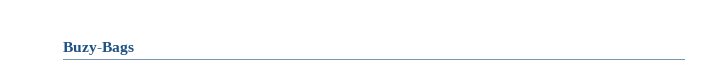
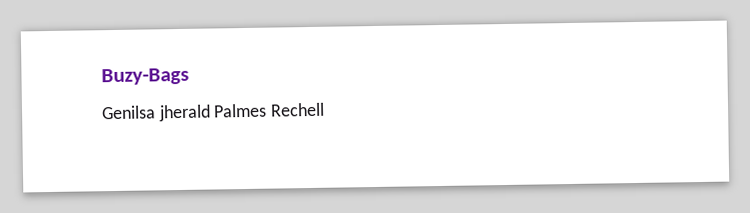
(134, 48) none -> [101,102,326,122] // Genilsa jherald Palmes Rechell

